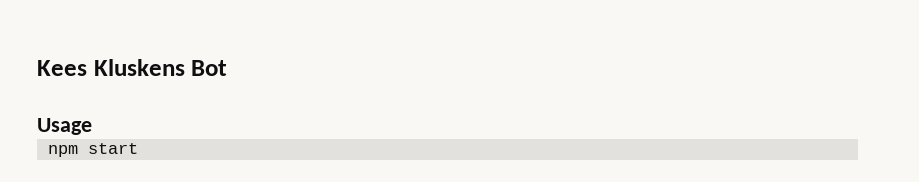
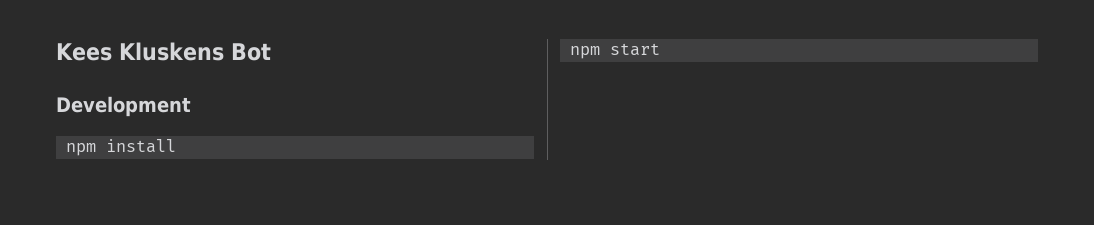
[37,118,92,135] Usage -> [56,96,191,117] [65,139,176,156] Development // npm install

